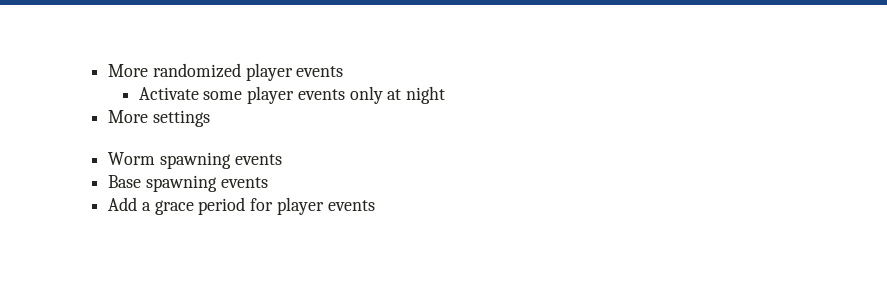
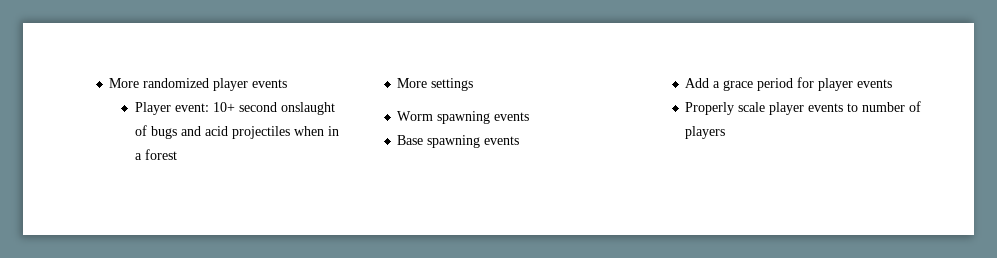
[138,86,446,104] Activate some player events only at night -> [134,102,335,115] [134,125,339,139] [134,149,177,160] Player event: 10+ second onslaught of bugs and acid projectiles when in a forest
(375, 205) none -> [685,101,922,115] [685,126,726,139] // Properly scale player events to number of players

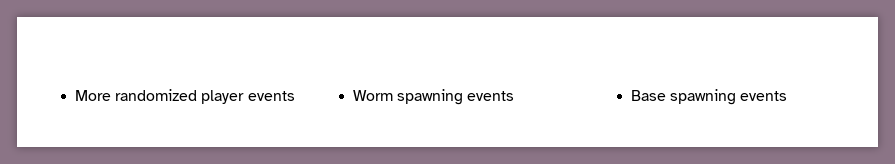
[134,102,335,115] [134,125,339,139] [134,149,177,160] [397,78,474,91] // Player event: 10+ second onslaught of bugs and acid projectiles when in a forest // More settings -> (295, 96) none
[685,77,893,91] [685,101,922,115] [685,126,726,139] // Add a grace period for player events // Properly scale player events to number of players -> (788, 96) none

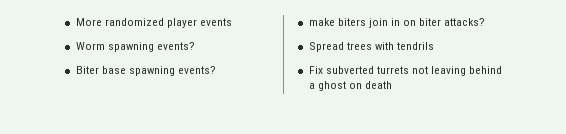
[467,91,515,101] [631,89,788,105] events // Base spawning events -> [156,42,195,50] [75,66,216,76] [308,18,486,28] [308,42,434,52] [308,66,503,76] [308,81,392,91] events? // Biter base spawning events? // make biters join in on biter attacks? // Spread trees with tendrils // Fix subverted turrets not leaving behind a ghost on death

